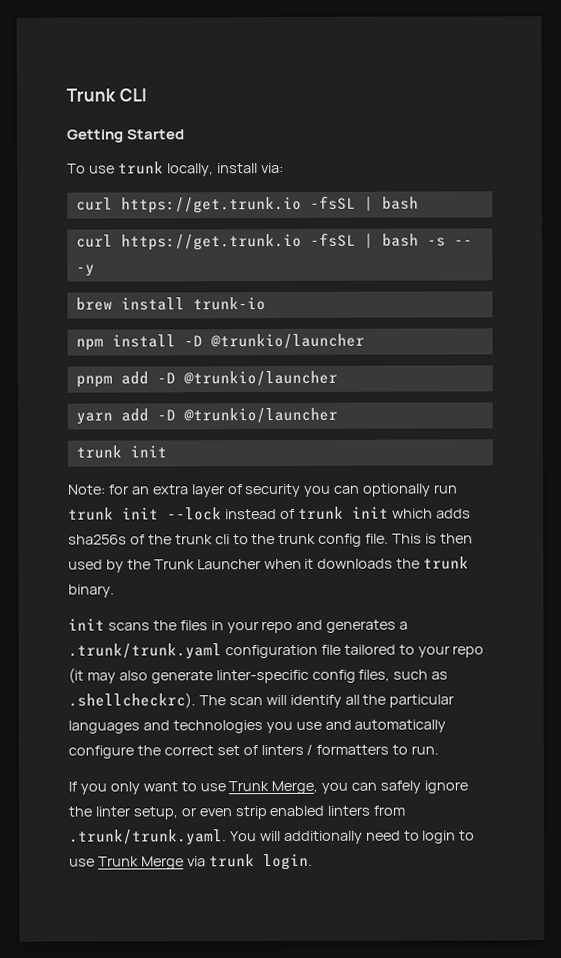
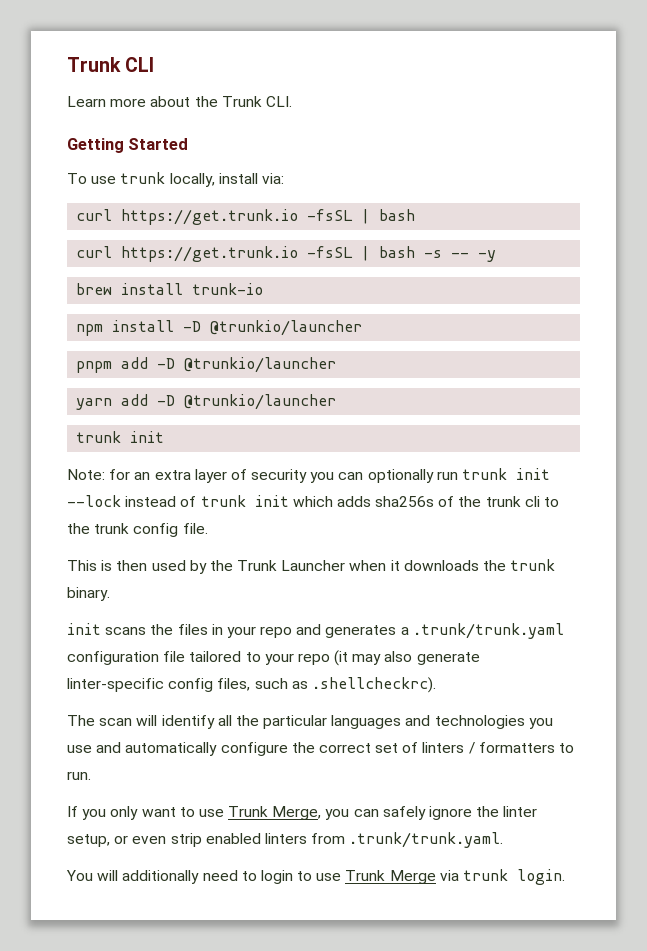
(147, 95) none -> [67,96,292,107] // Learn more about the Trunk CLI.
(390, 538) none -> (208, 528) //
(196, 700) none -> (436, 685) //
(227, 837) none -> (504, 840) //

